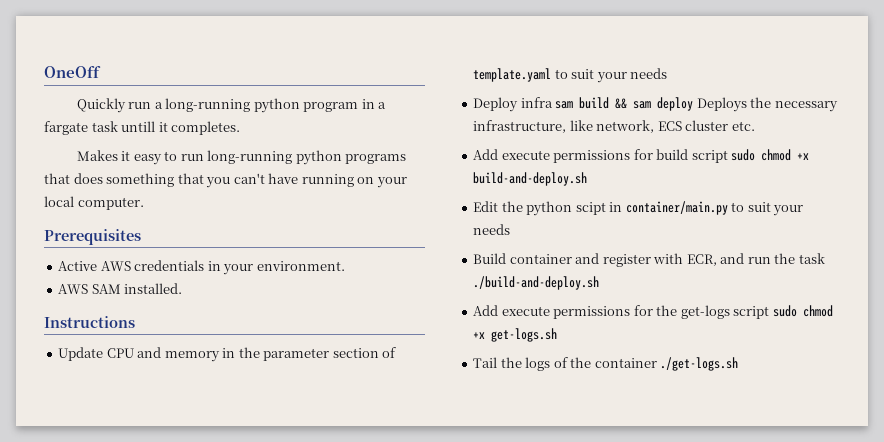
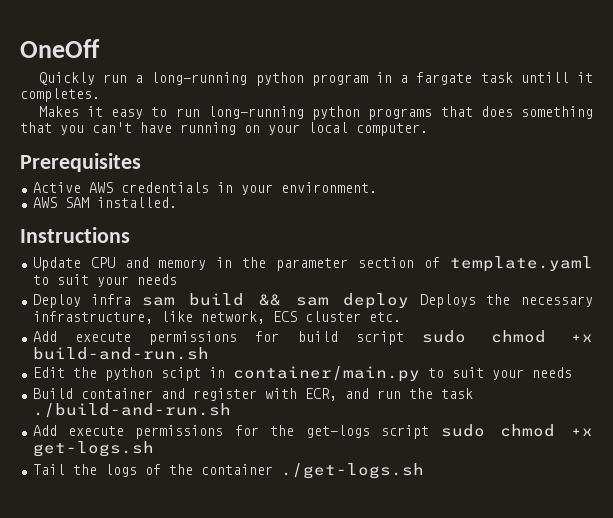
[473,172,588,186] build-and-deploy.sh -> [32,347,209,360] build-and-run.sh
[473,276,600,290] ./build-and-deploy.sh -> [32,403,231,418] ./build-and-run.sh

